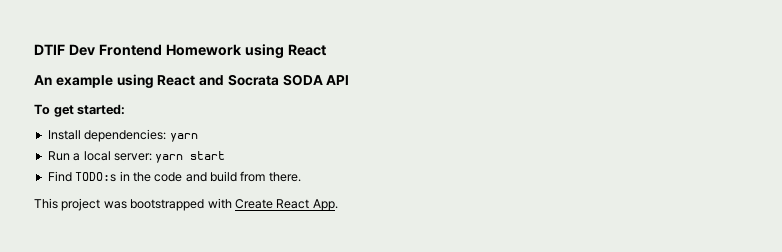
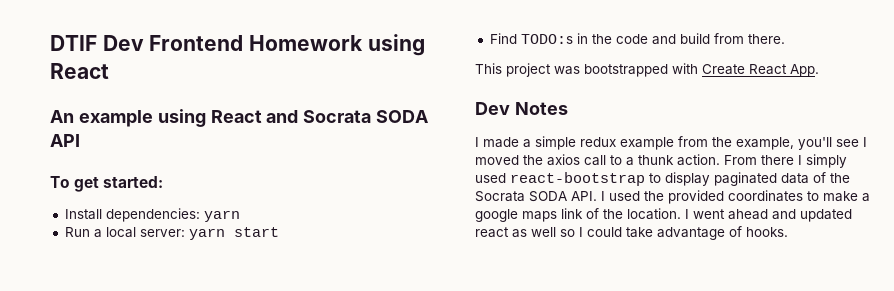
(338, 205) none -> [475,102,568,115] [475,136,867,150] [475,154,847,168] [475,172,850,186] [475,190,870,204] [475,208,852,222] [475,226,788,240] // Dev Notes // I made a simple redux example from the example, you'll see I moved the axios call to a thunk action. From there I simply used react-bootstrap to display paginated data of the Socrata SODA API. I used the provided coordinates to make a google maps link of the location. I went ahead and updated react as well so I could take advantage of hooks.

